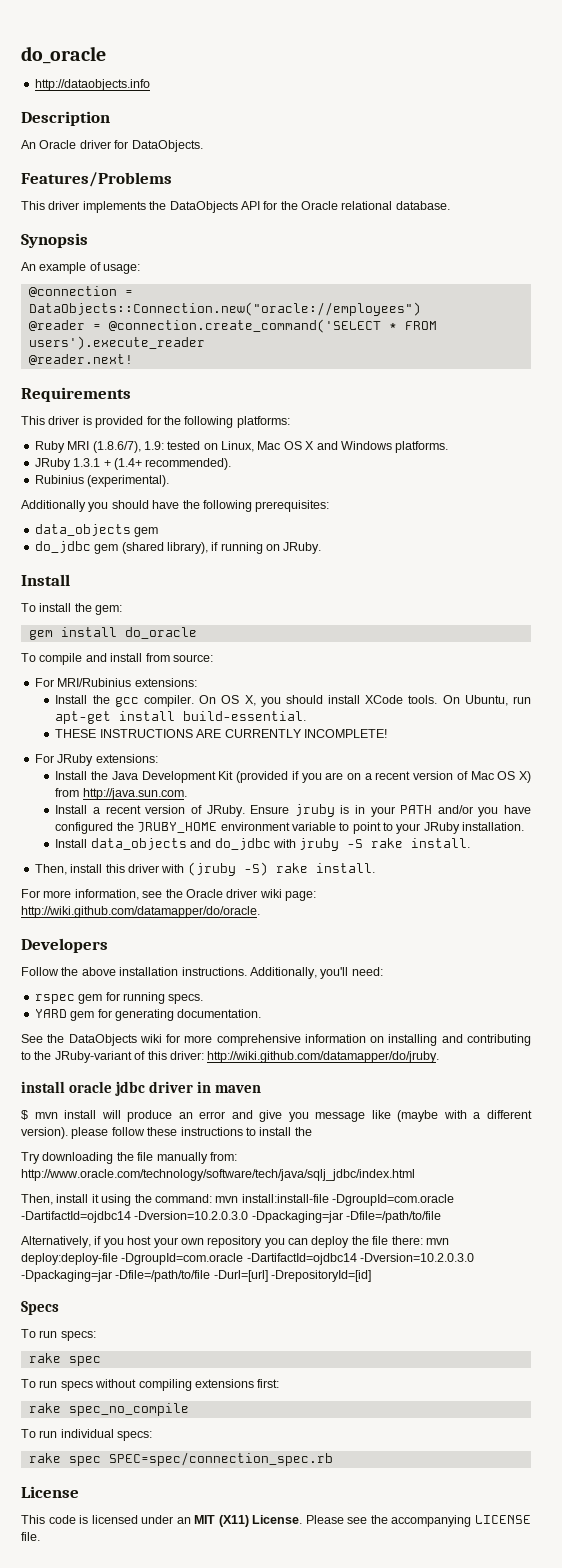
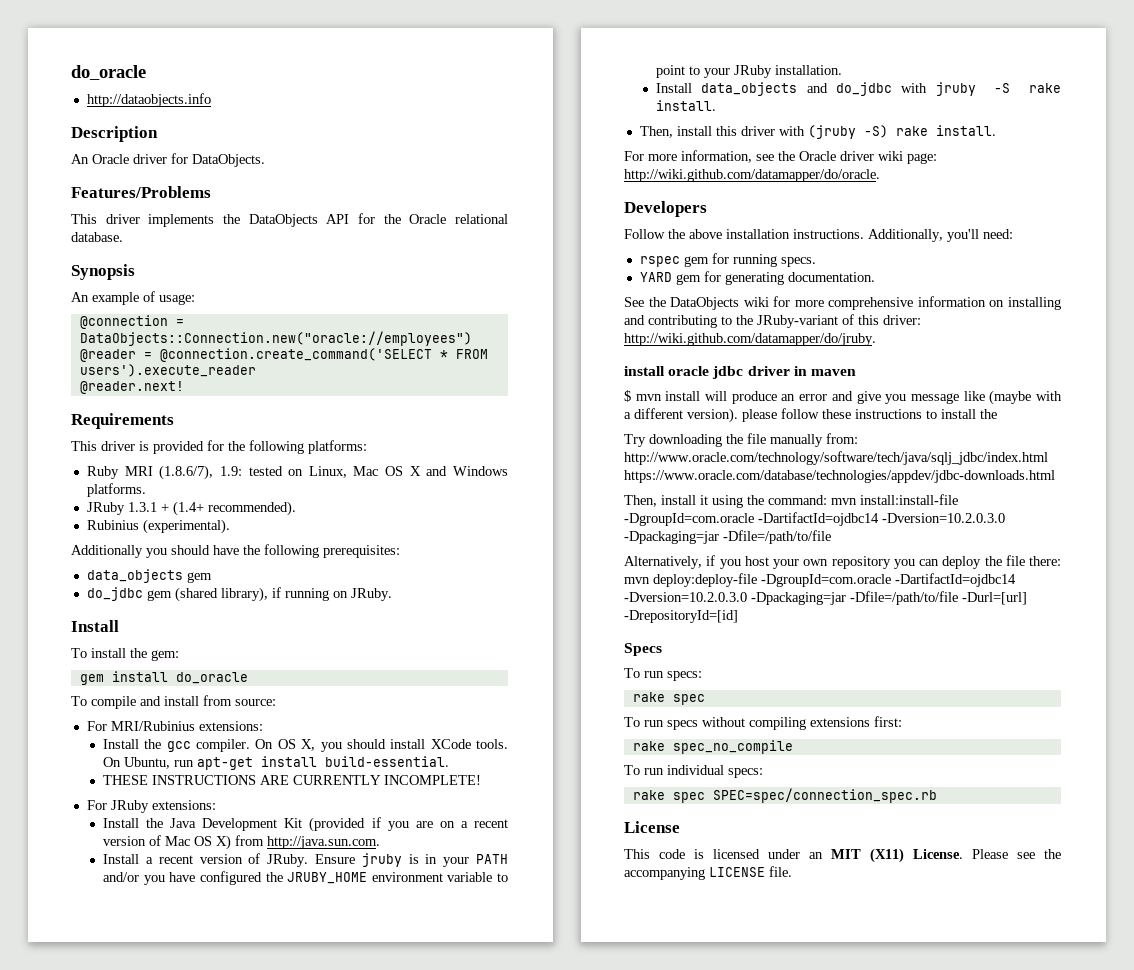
(415, 1175) none -> [624,470,1055,483] https://www.oracle.com/database/technologies/appdev/jdbc-downloads.html

